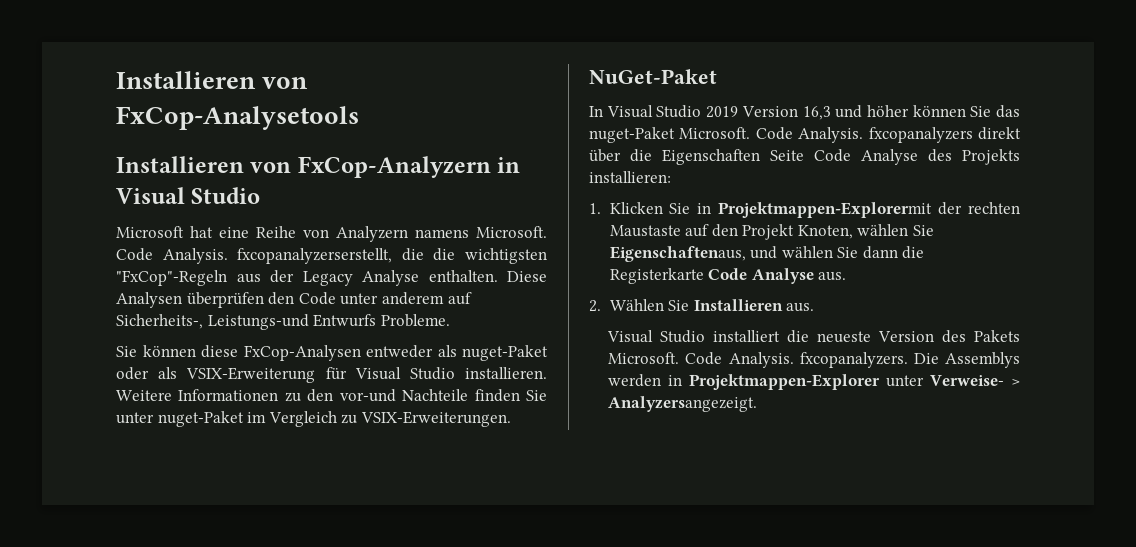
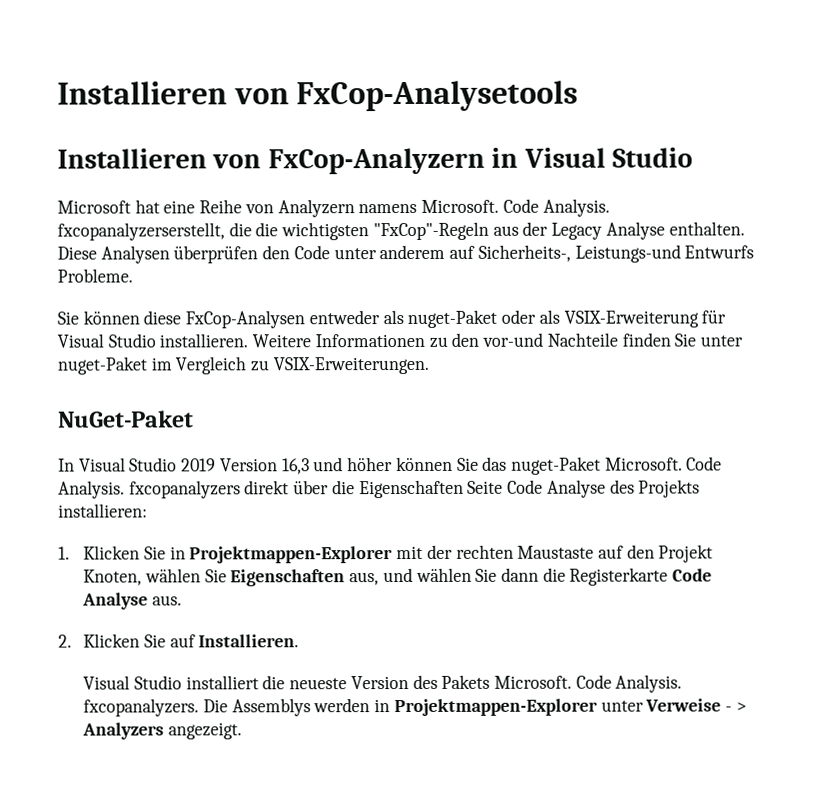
[718,202,933,218] Projektmappen-Explorermit -> [189,545,424,564] Projektmappen-Explorer mit
[609,246,746,262] Eigenschaftenaus, -> [230,569,380,587] Eigenschaften aus,
[609,299,815,312] Wählen Sie Installieren aus. -> [83,633,300,648] Klicken Sie auf Installieren.
[930,375,1020,386] [608,396,758,412] Verweise- > Analyzersangezeigt. -> [645,698,747,712] [82,722,242,740] Verweise - > Analyzers angezeigt.

